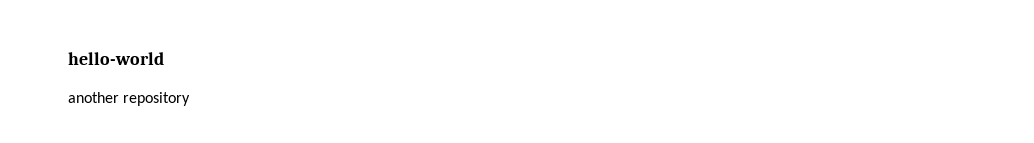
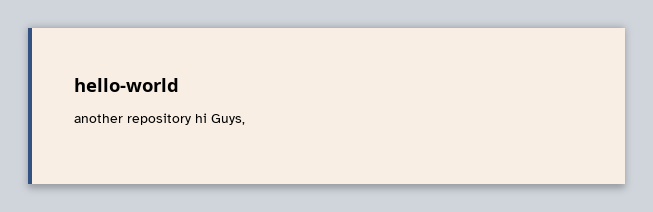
(191, 99) none -> [195,113,245,125] hi Guys,

